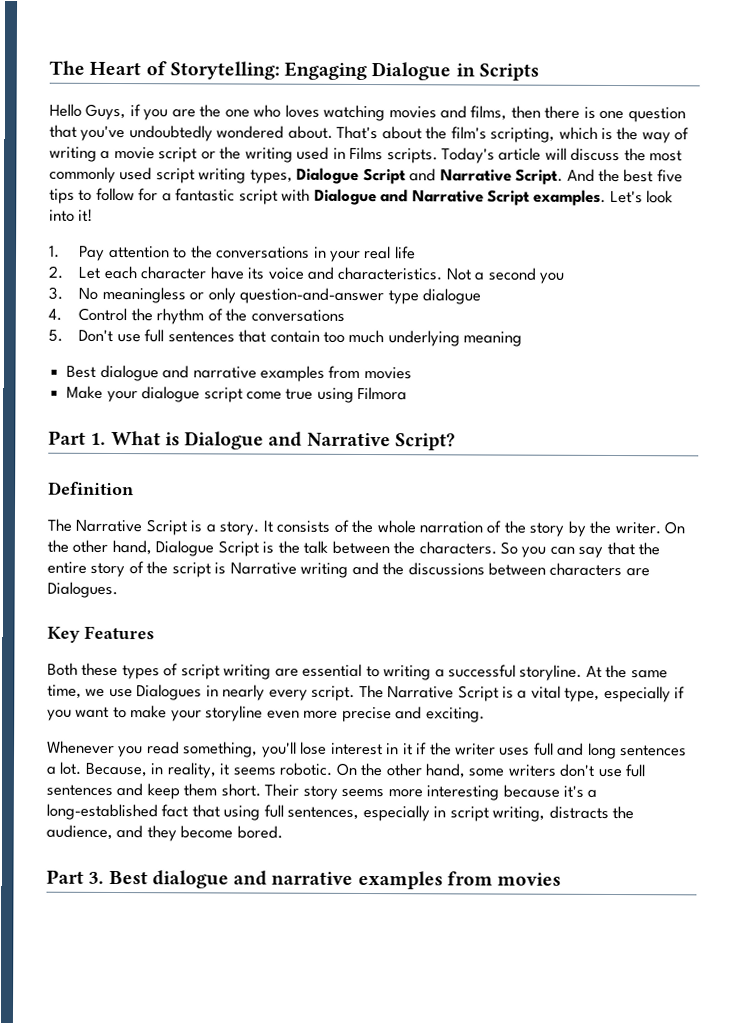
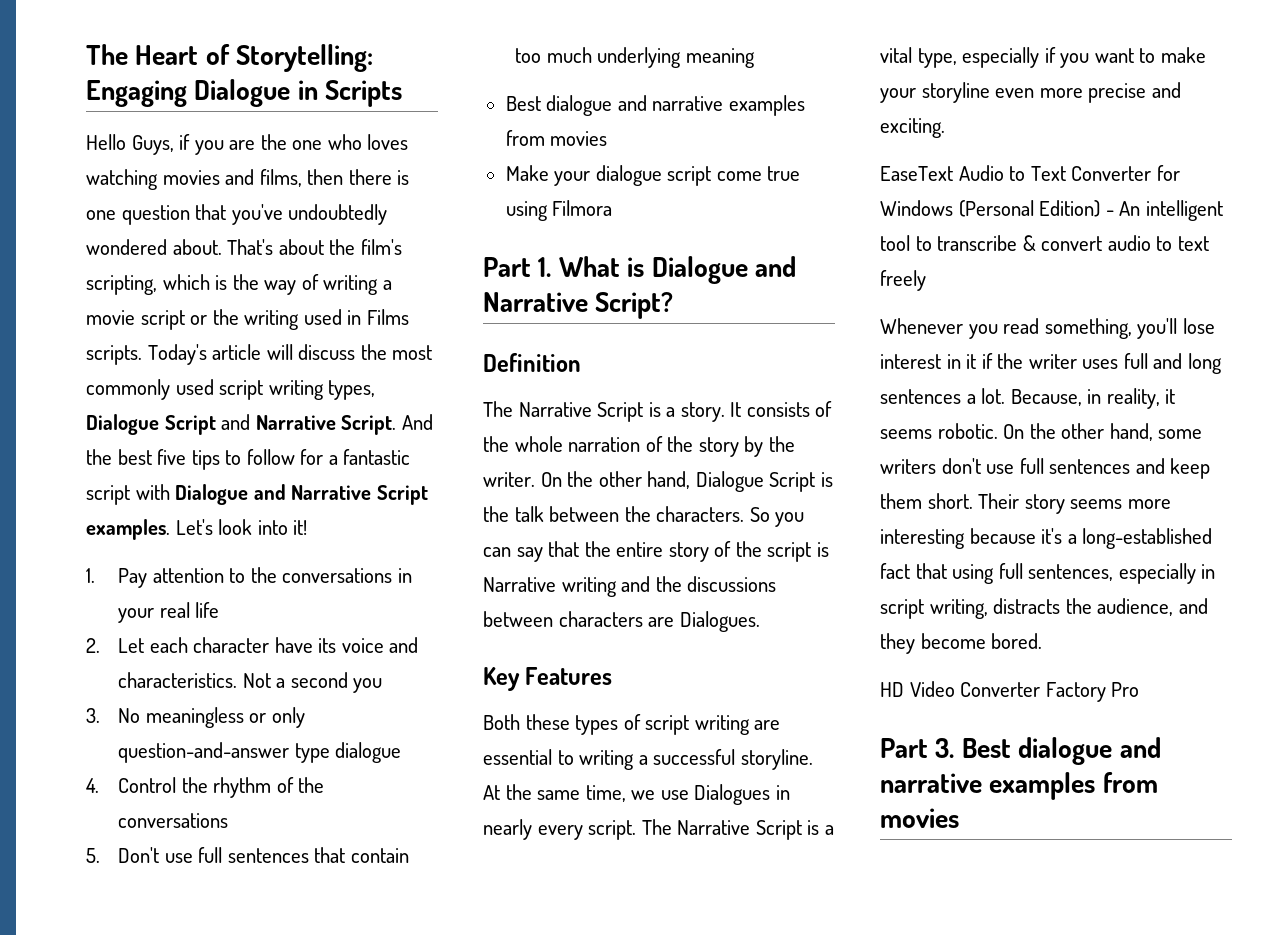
(485, 715) none -> [880,165,1180,181] [880,200,1223,221] [880,235,1209,251] [880,270,926,291] // EaseText Audio to Text Converter for Windows (Personal Edition) - An intelligent tool to transcribe & convert audio to text freely
(283, 832) none -> [880,681,1140,702] // HD Video Converter Factory Pro

